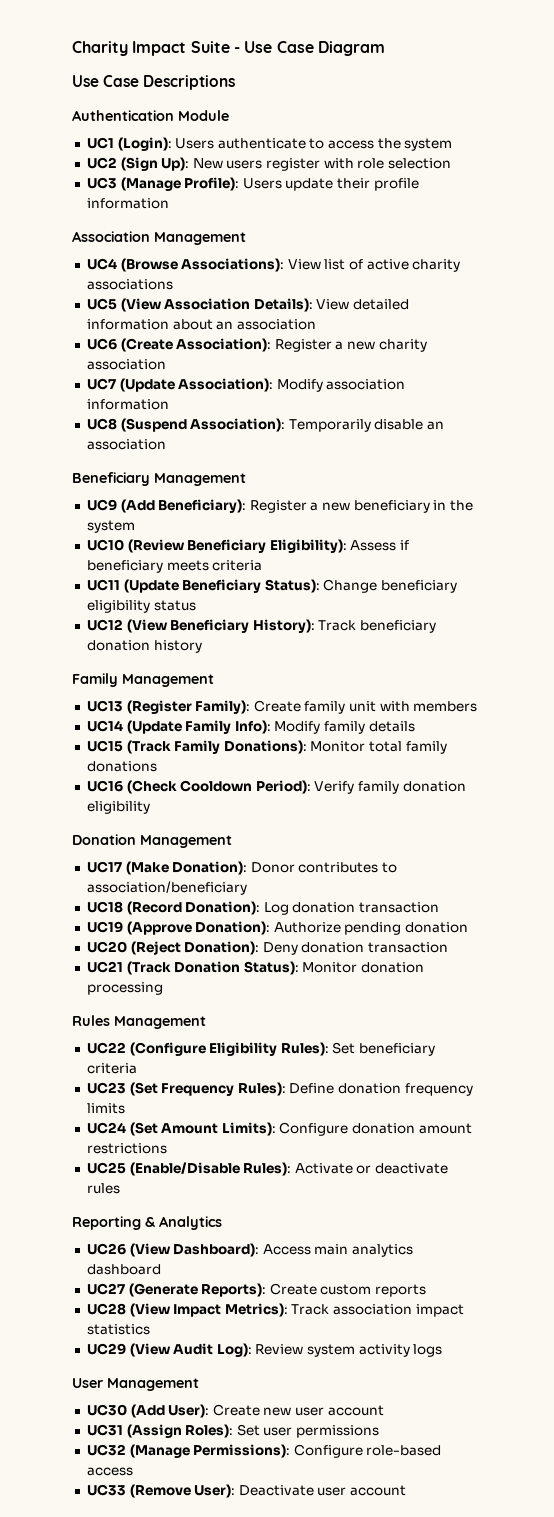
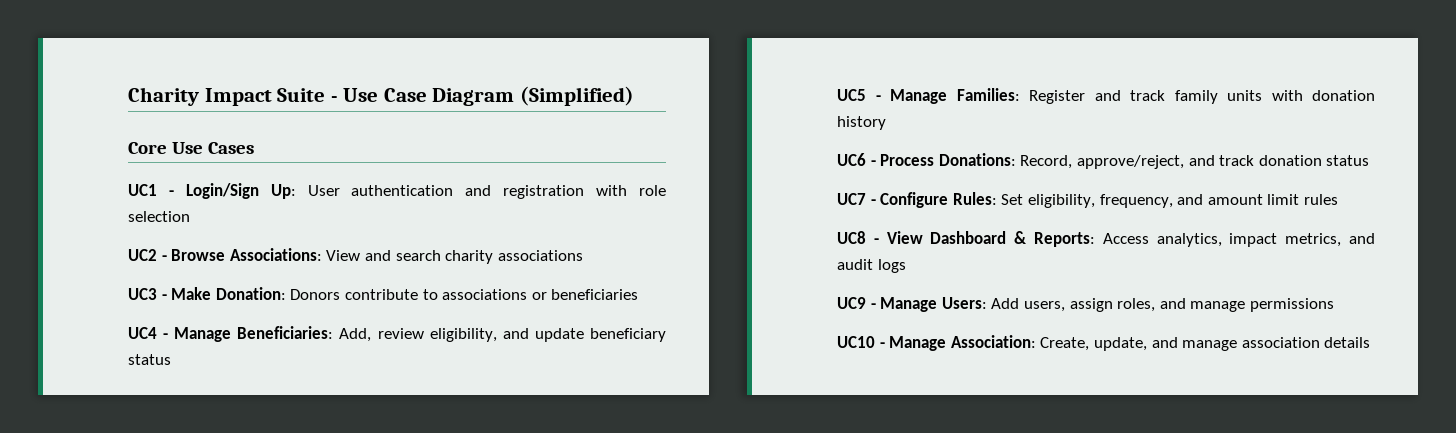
[72,75,236,90] [72,110,229,121] [86,137,453,151] [86,157,452,171] [86,177,419,191] [86,198,169,209] [72,231,246,245] [86,258,461,272] [86,279,173,290] [86,298,410,312] [86,319,316,330] [86,338,427,352] [86,359,166,370] [86,378,406,392] [86,399,169,410] [86,418,445,432] [86,439,166,450] [72,472,246,486] [86,499,474,513] [86,520,135,533] [86,539,410,553] [86,560,263,573] [86,579,458,593] [86,600,196,613] [86,619,437,633] [86,640,202,653] [72,673,214,687] [86,700,478,714] [86,720,415,734] [86,740,447,754] [86,761,157,772] [86,780,466,794] [86,801,150,814] [72,834,232,848] [86,861,398,875] [86,881,247,895] [86,901,440,915] [86,921,469,935] [86,941,449,955] [86,961,425,975] [86,982,163,995] [72,1015,206,1029] [86,1042,436,1056] [86,1063,137,1074] [86,1082,473,1096] [86,1103,125,1114] [86,1122,472,1136] [86,1143,167,1154] [86,1162,449,1176] [86,1183,120,1194] [72,1216,222,1230] [86,1243,414,1257] [86,1264,161,1275] [86,1283,427,1297] [86,1303,464,1317] [86,1324,150,1335] [86,1343,443,1357] [72,1378,199,1391] [86,1404,384,1418] [86,1424,380,1438] [86,1444,442,1458] [86,1467,133,1476] [86,1484,407,1498] // Use Case Descriptions // Authentication Module // UC1 (Login): Users authenticate to access the system // UC2 (Sign Up): New users register with role selection // UC3 (Manage Profile): Users update their profile information // Association Management // UC4 (Browse Associations): View list of active charity associations // UC5 (View Association Details): View detailed information about an association // UC6 (Create Association): Register a new charity association // UC7 (Update Association): Modify association information // UC8 (Suspend Association): Temporarily disable an association // Beneficiary Management // UC9 (Add Beneficiary): Register a new beneficiary in the system // UC10 (Review Beneficiary Eligibility): Assess if beneficiary meets criteria // UC11 (Update Beneficiary Status): Change beneficiary eligibility status // UC12 (View Beneficiary History): Track beneficiary donation history // Family Management // UC13 (Register Family): Create family unit with members // UC14 (Update Family Info): Modify family details // UC15 (Track Family Donations): Monitor total family donations // UC16 (Check Cooldown Period): Verify family donation eligibility // Donation Management // UC17 (Make Donation): Donor contributes to association/beneficiary // UC18 (Record Donation): Log donation transaction // UC19 (Approve Donation): Authorize pending donation // UC20 (Reject Donation): Deny donation transaction // UC21 (Track Donation Status): Monitor donation processing // Rules Management // UC22 (Configure Eligibility Rules): Set beneficiary criteria // UC23 (Set Frequency Rules): Define donation frequency limits // UC24 (Set Amount Limits): Configure donation amount restrictions // UC25 (Enable/Disable Rules): Activate or deactivate rules // Reporting & Analytics // UC26 (View Dashboard): Access main analytics dashboard // UC27 (Generate Reports): Create custom reports // UC28 (View Impact Metrics): Track association impact statistics // UC29 (View Audit Log): Review system activity logs // User Management // UC30 (Add User): Create new user account // UC31 (Assign Roles): Set user permissions // UC32 (Manage Permissions): Configure role-based access // UC33 (Remove User): Deactivate user account -> [519,86,634,106] [128,142,255,154] [128,183,667,199] [128,211,190,222] [128,248,583,264] [128,287,639,300] [128,326,666,342] [128,354,171,365] [837,88,1375,104] [837,116,886,130] [837,153,1370,169] [837,192,1338,208] [837,231,1375,247] [837,259,906,273] [837,297,1334,312] [837,335,1371,351] (Simplified) // Core Use Cases // UC1 - Login/Sign Up: User authentication and registration with role selection // UC2 - Browse Associations: View and search charity associations // UC3 - Make Donation: Donors contribute to associations or beneficiaries // UC4 - Manage Beneficiaries: Add, review eligibility, and update beneficiary status // UC5 - Manage Families: Register and track family units with donation history // UC6 - Process Donations: Record, approve/reject, and track donation status // UC7 - Configure Rules: Set eligibility, frequency, and amount limit rules // UC8 - View Dashboard & Reports: Access analytics, impact metrics, and audit logs // UC9 - Manage Users: Add users, assign roles, and manage permissions // UC10 - Manage Association: Create, update, and manage association details

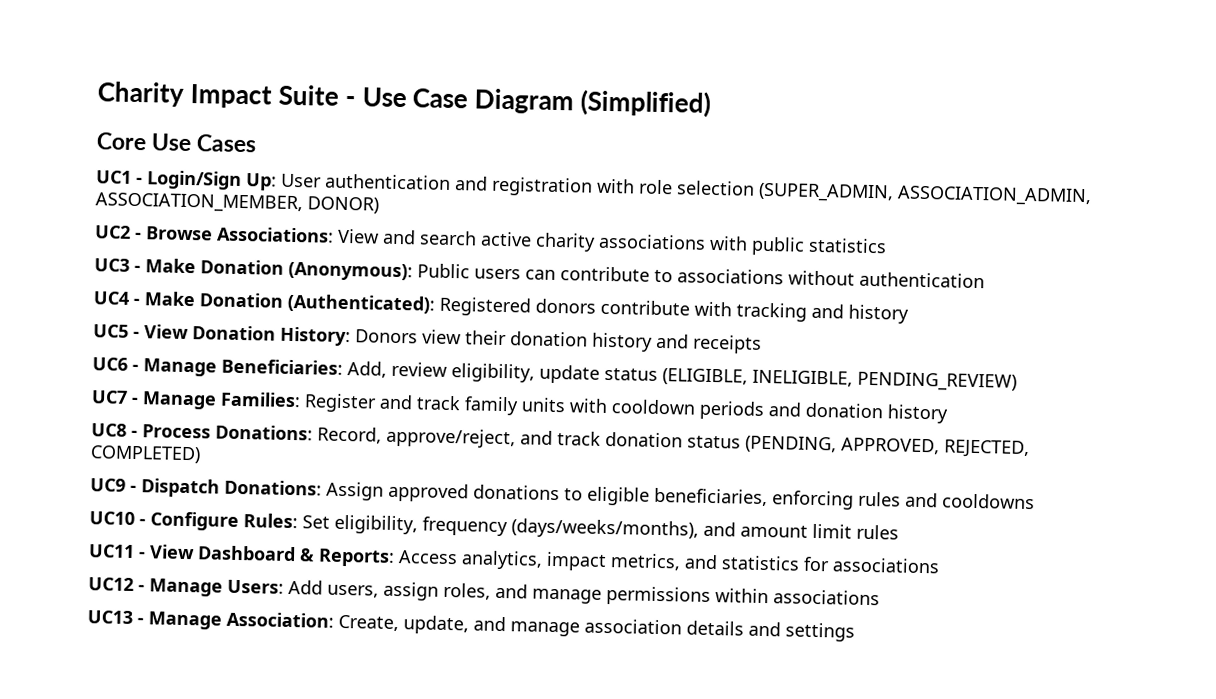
(190, 216) none -> [758,182,1092,207] [95,192,379,214] (SUPER_ADMIN, ASSOCIATION_ADMIN, ASSOCIATION_MEMBER, DONOR)
(441, 255) none -> [480,231,532,247] active
(583, 255) none -> [709,235,887,256] with public statistics
[215,287,341,300] Donation: Donors -> [200,259,556,282] Donation (Anonymous): Public users can
[531,289,639,300] or beneficiaries -> [788,270,985,289] without authentication
(169, 336) none -> [144,291,909,324] [93,324,762,354] [92,357,139,372] Make Donation (Authenticated): Registered donors contribute with tracking and history // UC5 - View Donation History: Donors view their donation history and receipts // UC6 -
[502,328,666,342] [128,354,171,365] [837,89,866,101] and update beneficiary status // UC5 -> [539,364,1017,392] [91,390,128,404] update status (ELIGIBLE, INELIGIBLE, PENDING_REVIEW) // UC7
(1303, 95) none -> [611,399,802,420] cooldown periods and
[837,153,866,166] UC6 -> [91,423,127,437] UC8
[837,193,866,205] // UC7 -> [745,435,1030,459] [90,445,201,464] [90,478,1035,510] [89,511,135,526] (PENDING, APPROVED, REJECTED, COMPLETED) // UC9 - Dispatch Donations: Assign approved donations to eligible beneficiaries, enforcing rules and cooldowns // UC10
[1099,194,1173,208] frequency, -> [422,516,699,540] frequency (days/weeks/months),
[837,231,866,244] UC8 -> [88,544,135,559] UC11
[837,259,906,273] [837,297,866,309] audit logs // UC9 -> [721,555,940,574] [88,577,134,592] statistics for associations // UC12
[837,336,875,348] // UC10 -> [715,588,880,606] [87,610,133,625] within associations // UC13
(1371, 342) none -> [748,621,855,642] and settings

